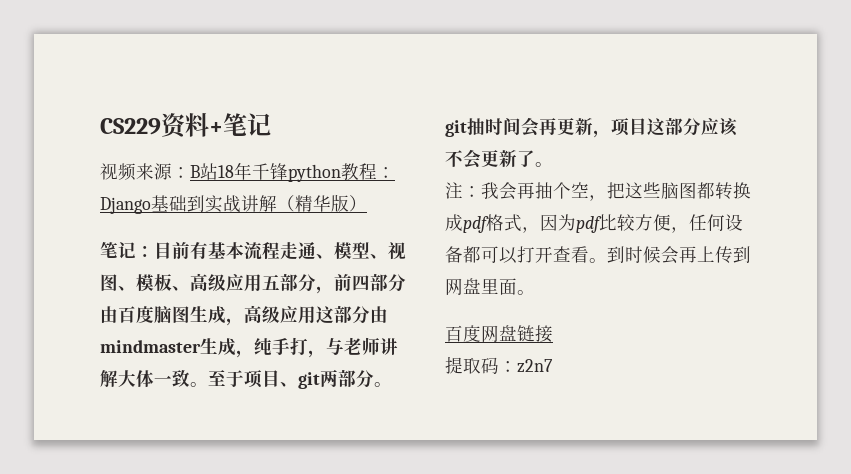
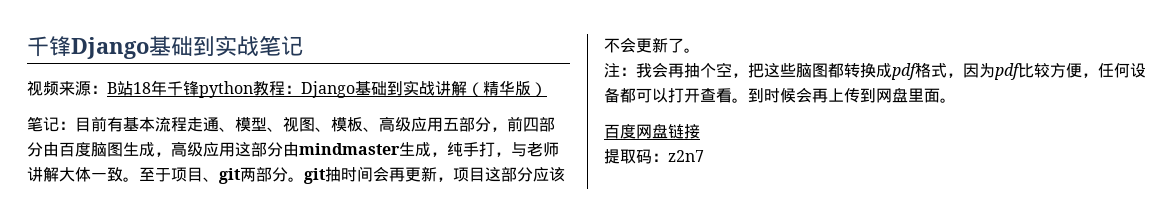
[100,113,223,139] CS229资料+ -> [27,36,259,59] 千锋Django基础到实战

